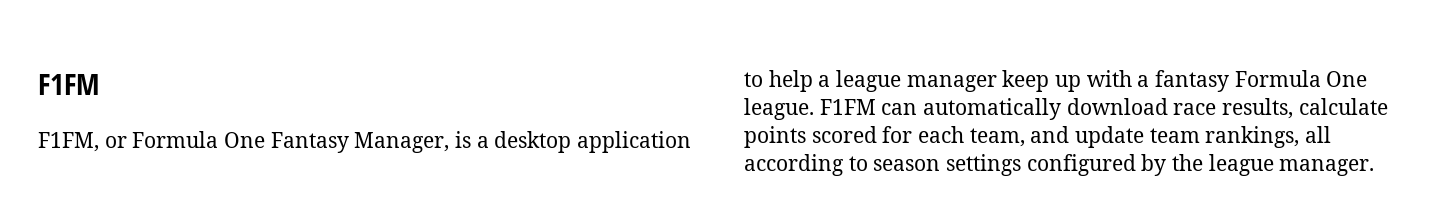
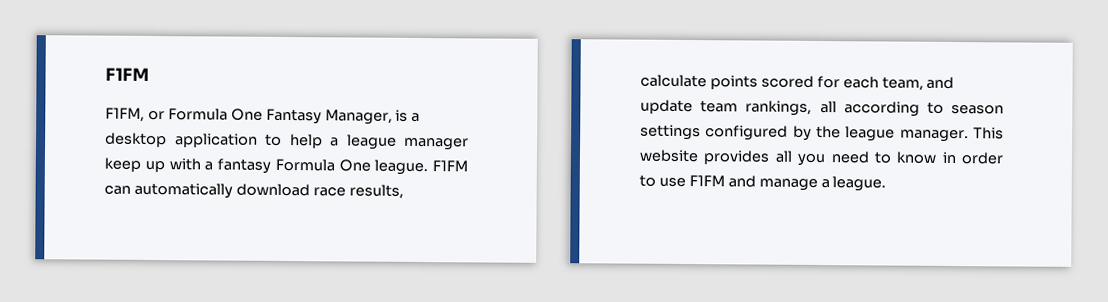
(1375, 167) none -> [973,127,1004,140] [639,149,1004,167] [639,174,887,192] This website provides all you need to know in order to use F1FM and manage a league.

